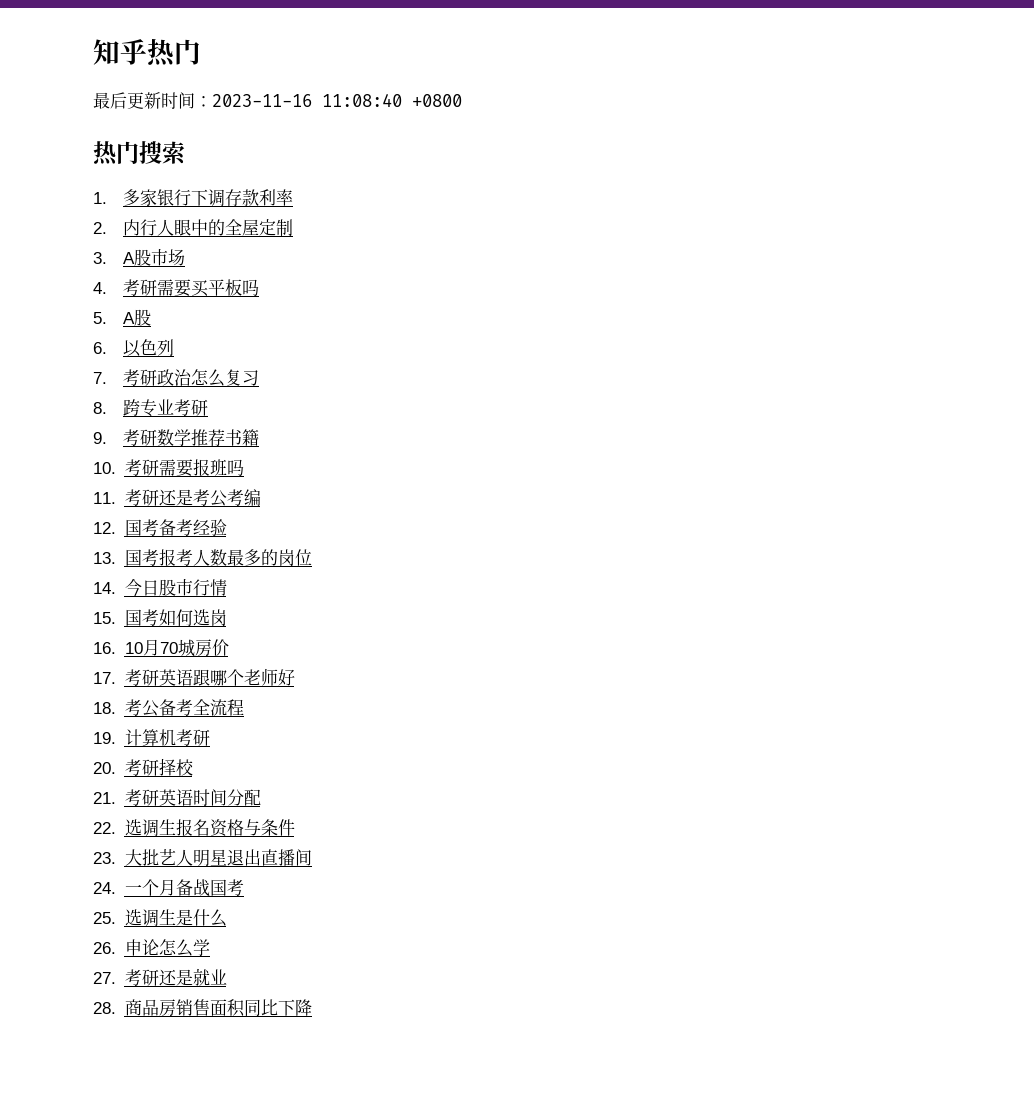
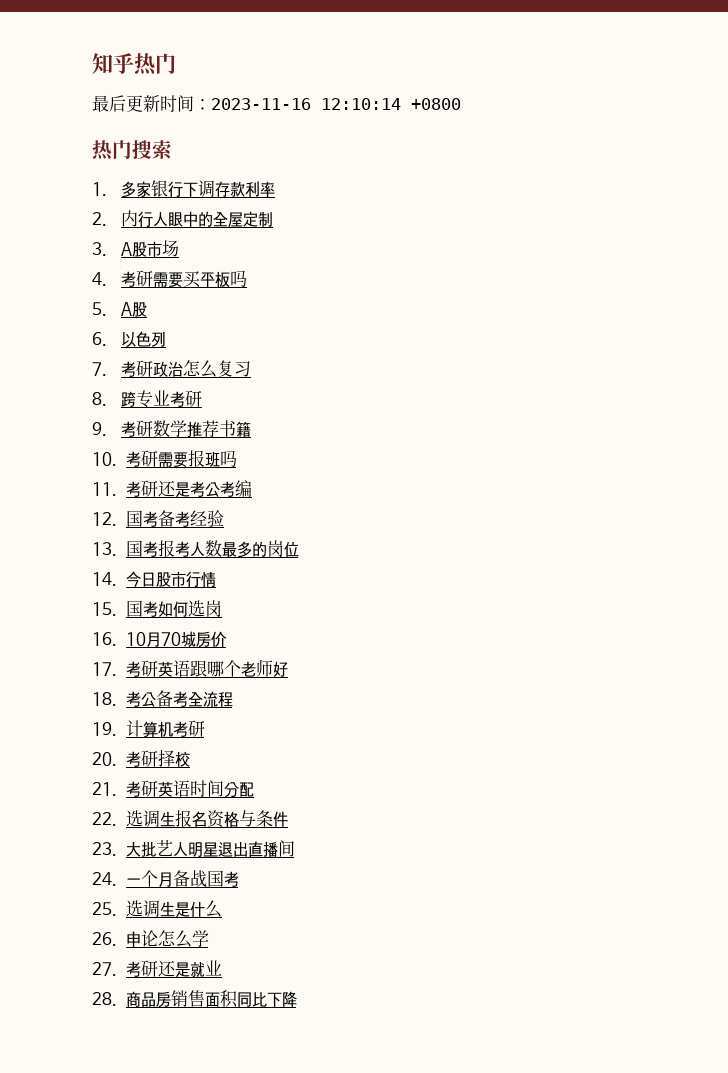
[322,93,402,107] 11:08:40 -> [321,98,401,110] 12:10:14

